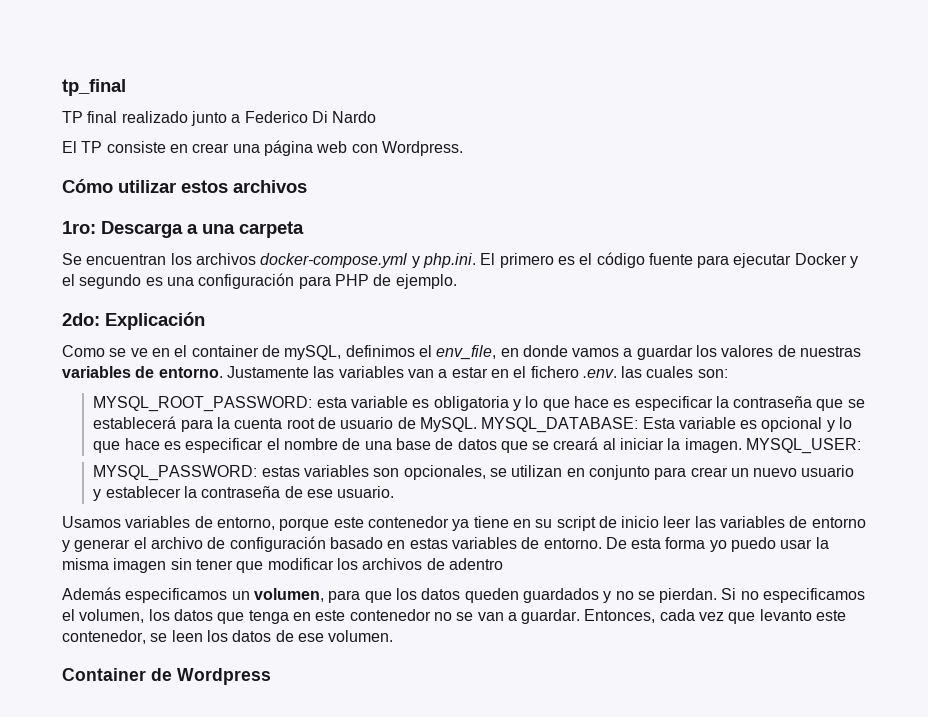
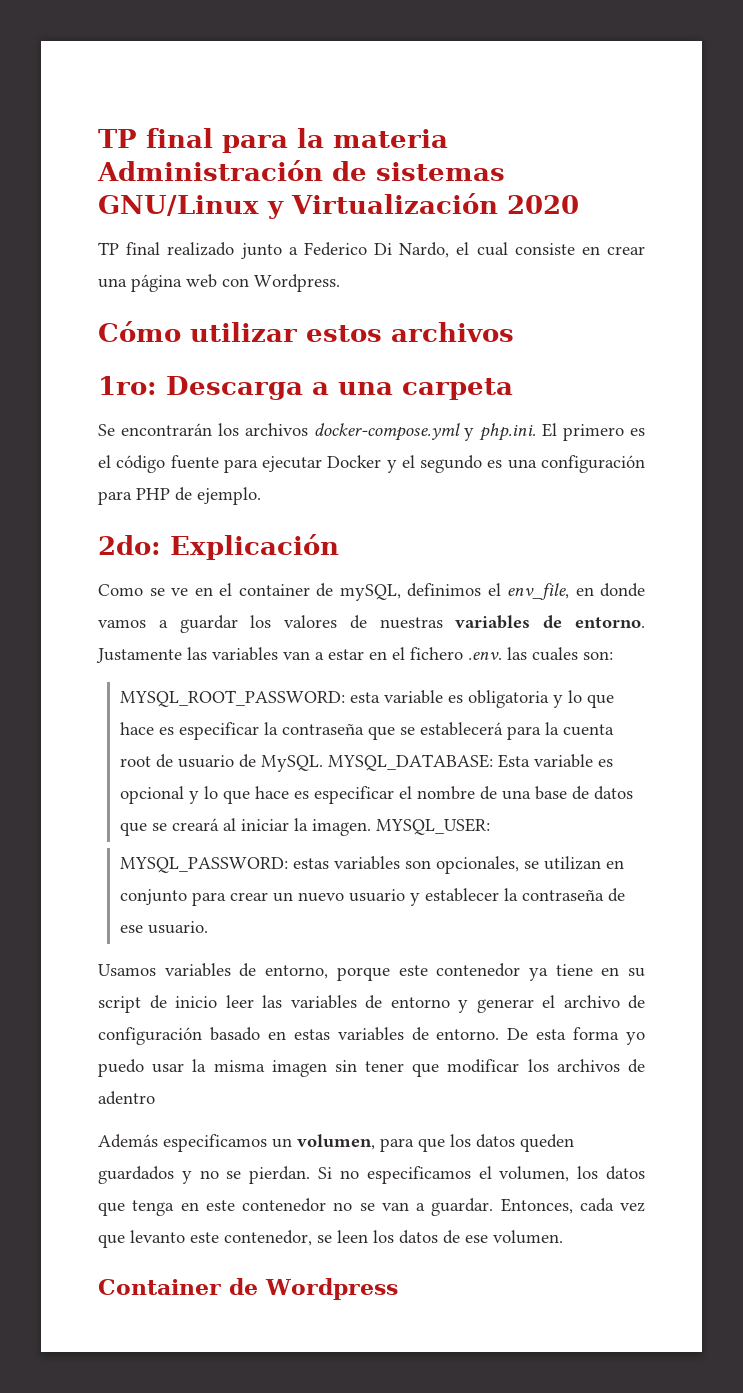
[62,79,126,96] tp_final -> [98,128,448,153] [97,160,505,181] [98,193,579,219] TP final para la materia Administración de sistemas GNU/Linux y Virtualización 2020
[332,111,377,123] [62,141,103,153] Nardo // El TP -> [399,242,508,258] Nardo, el cual
[86,254,167,265] encuentran -> [120,423,212,436] encontrarán

